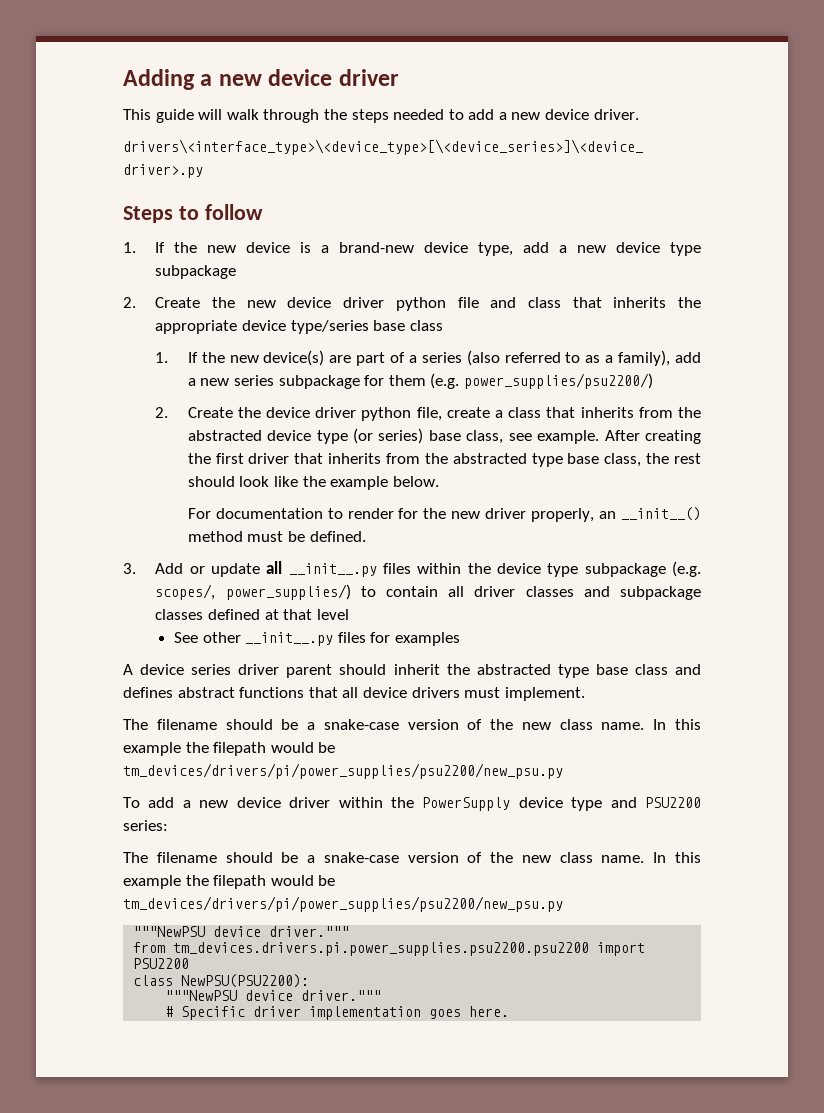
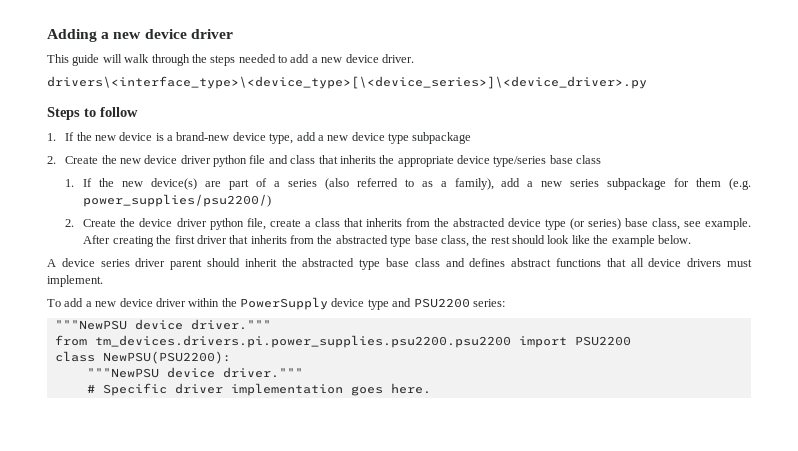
[187,507,702,522] [187,531,366,542] [123,561,701,577] [155,584,701,600] [155,609,349,620] [174,632,461,646] // For documentation to render for the new driver properly, an __init__() method must be defined. // 3. Add or update all __init__.py files within the device type subpackage (e.g. scopes/, power_supplies/) to contain all driver classes and subpackage classes defined at that level // See other __init__.py files for examples -> (691, 239) none
[123,719,701,730] [123,742,336,756] [123,763,563,779] // The filename should be a snake-case version of the new class name. In this example the filepath would be tm_devices/drivers/pi/power_supplies/psu2200/new_psu.py -> (103, 281) none
[123,852,701,863] [123,875,336,889] [123,896,563,912] // The filename should be a snake-case version of the new class name. In this example the filepath would be tm_devices/drivers/pi/power_supplies/psu2200/new_psu.py -> (505, 303) none

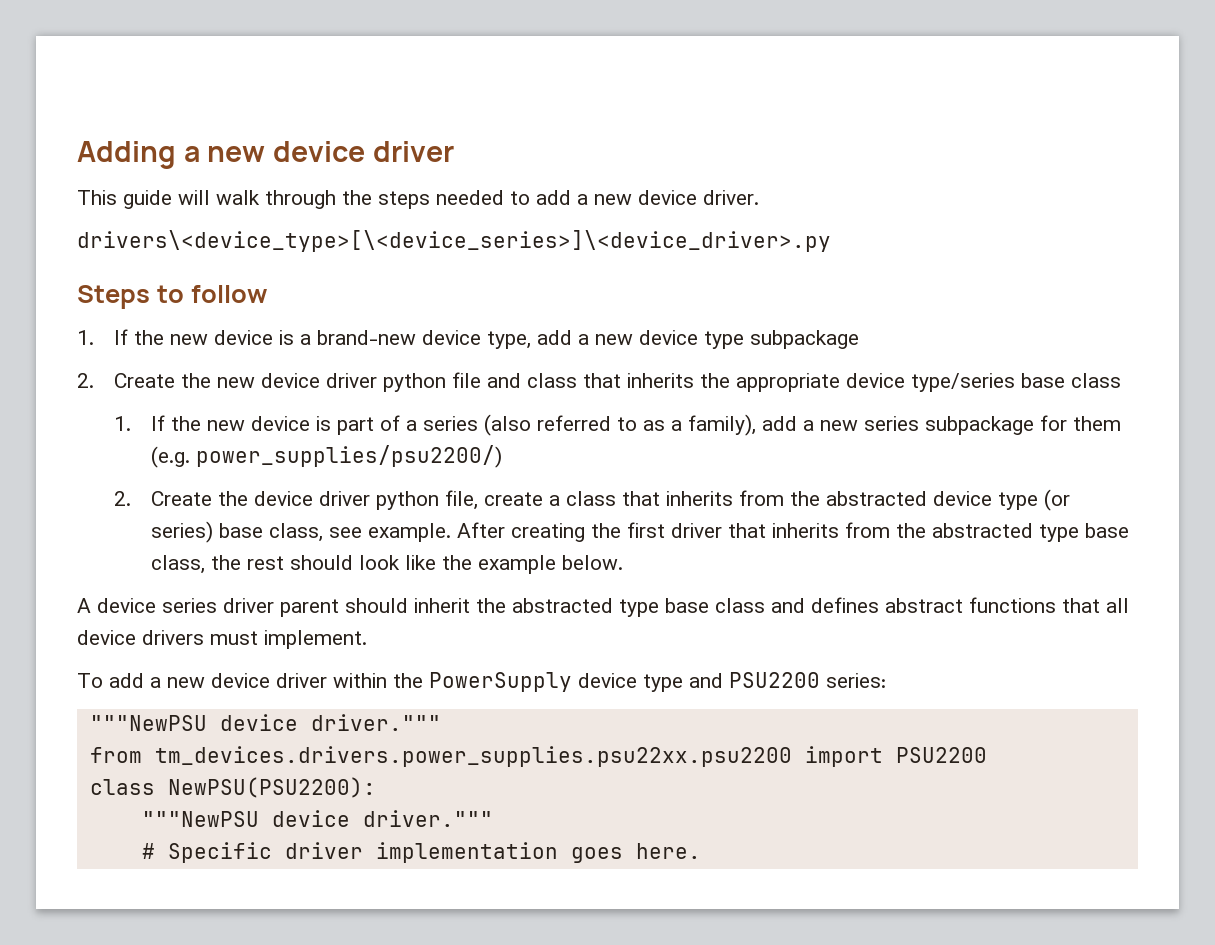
[47,76,647,89] drivers\<interface_type>\<device_type>[\<device_series>]\<device_driver>.py -> [77,230,831,252] drivers\<device_type>[\<device_series>]\<device_driver>.py
[151,178,222,190] device(s) are -> [251,416,332,431] device is
[94,335,511,348] tm_devices.drivers.pi.power_supplies.psu2200.psu2200 -> [154,746,792,767] tm_devices.drivers.power_supplies.psu22xx.psu2200

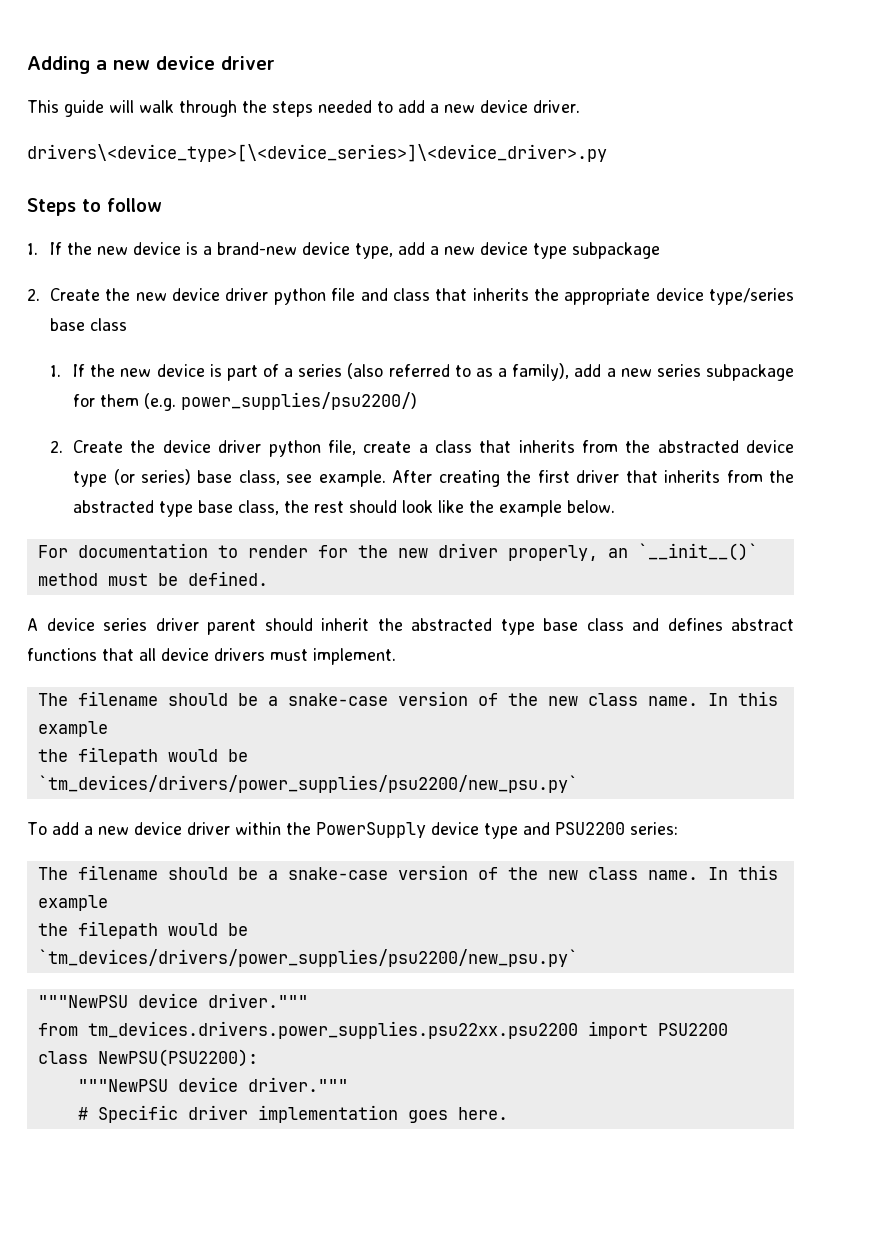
(624, 562) none -> [37,543,758,561] [37,571,268,586] // For documentation to render for the new driver properly, an `__init__()` method must be defined.
(367, 639) none -> [37,691,778,706] [37,721,108,737] [37,747,248,765] [37,775,578,793] // The filename should be a snake-case version of the new class name. In this example // the filepath would be `tm_devices/drivers/power_supplies/psu2200/new_psu.py`
(886, 680) none -> [37,865,778,880] [37,895,108,911] [37,921,248,939] [37,949,578,967] // The filename should be a snake-case version of the new class name. In this example // the filepath would be `tm_devices/drivers/power_supplies/psu2200/new_psu.py`

